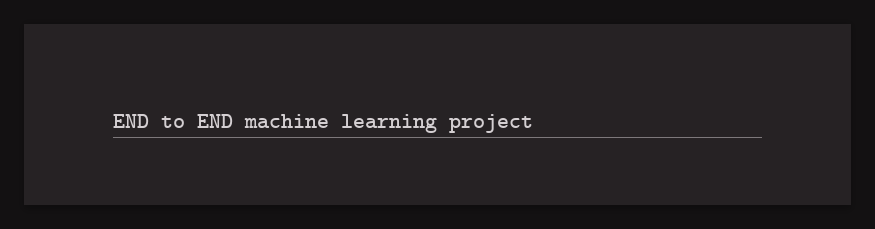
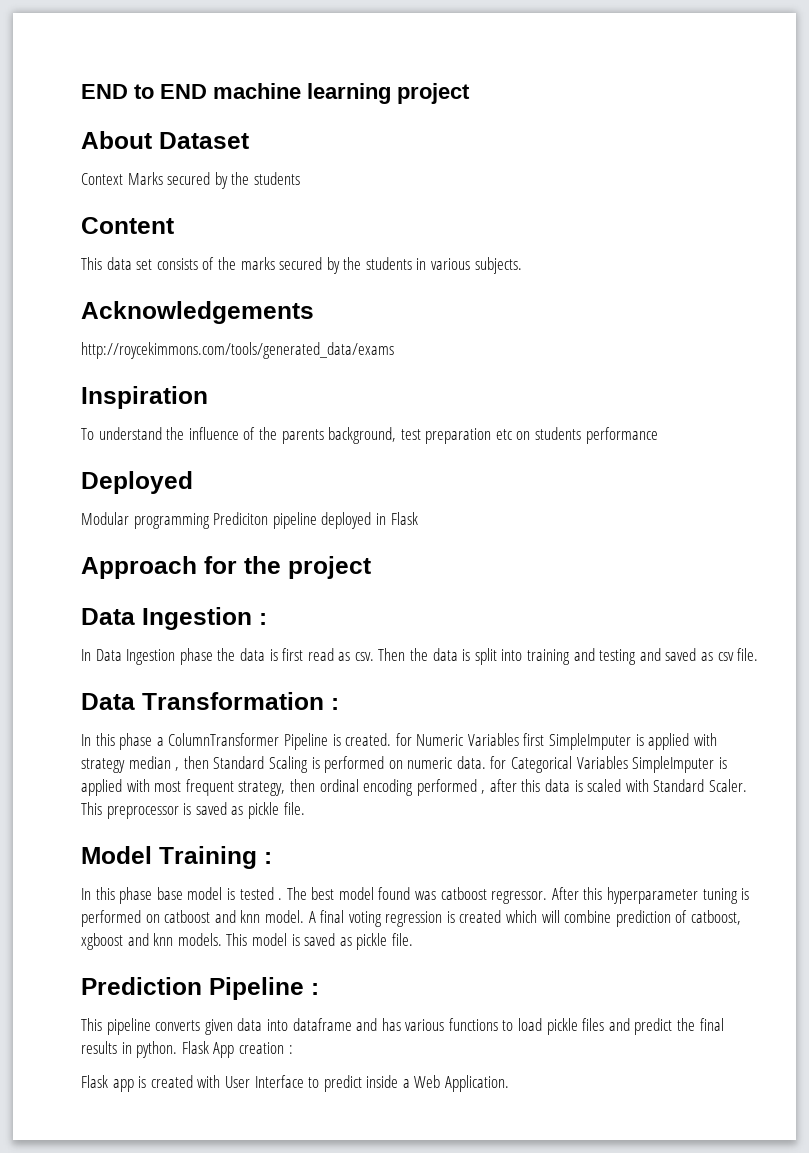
(533, 123) none -> [81,131,249,149] [81,172,300,189] [81,217,174,234] [81,257,522,274] [81,301,314,324] [81,342,394,359] [81,386,208,409] [81,427,658,444] [81,471,193,494] [81,512,418,529] [81,556,371,579] [81,607,267,630] [81,648,759,665] [81,692,339,710] [81,733,717,750] [81,756,727,773] [81,779,748,796] [81,802,305,819] [81,846,272,869] [81,887,750,904] [81,910,742,927] [81,933,413,950] [81,977,319,1000] [81,1018,724,1035] [81,1041,293,1058] [81,1075,510,1092] // About Dataset // Context Marks secured by the students // Content // This data set consists of the marks secured by the students in various subjects. // Acknowledgements // http://roycekimmons.com/tools/generated_data/exams // Inspiration // To understand the influence of the parents background, test preparation etc on students performance // Deployed // Modular programming Prediciton pipeline deployed in Flask // Approach for the project // Data Ingestion : // In Data Ingestion phase the data is first read as csv. Then the data is split into training and testing and saved as csv file. // Data Transformation : // In this phase a ColumnTransformer Pipeline is created. for Numeric Variables first SimpleImputer is applied with strategy median , then Standard Scaling is performed on numeric data. for Categorical Variables SimpleImputer is applied with most frequent strategy, then ordinal encoding performed , after this data is scaled with Standard Scaler. This preprocessor is saved as pickle file. // Model Training : // In this phase base model is tested . The best model found was catboost regressor. After this hyperparameter tuning is performed on catboost and knn model. A final voting regression is created which will combine prediction of catboost, xgboost and knn models. This model is saved as pickle file. // Prediction Pipeline : // This pipeline converts given data into dataframe and has various functions to load pickle files and predict the final results in python. Flask App creation : // Flask app is created with User Interface to predict inside a Web Application.

